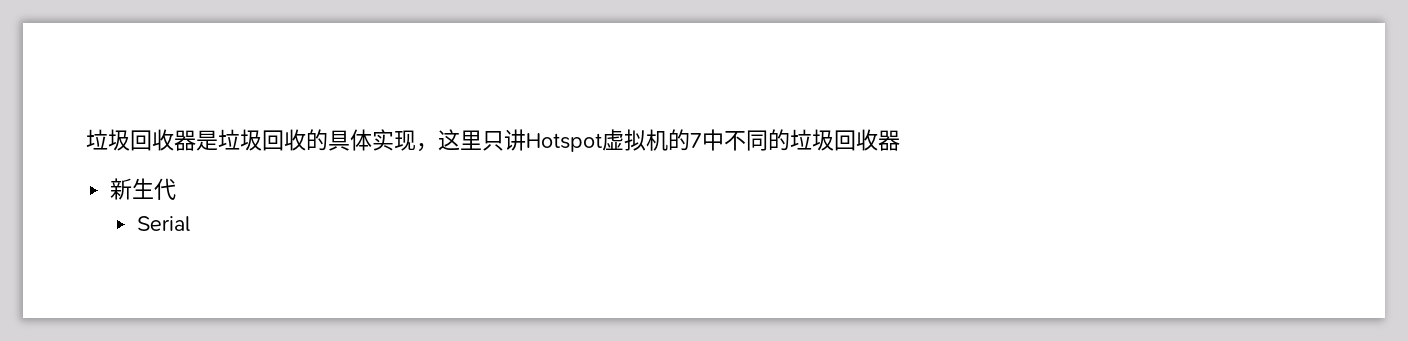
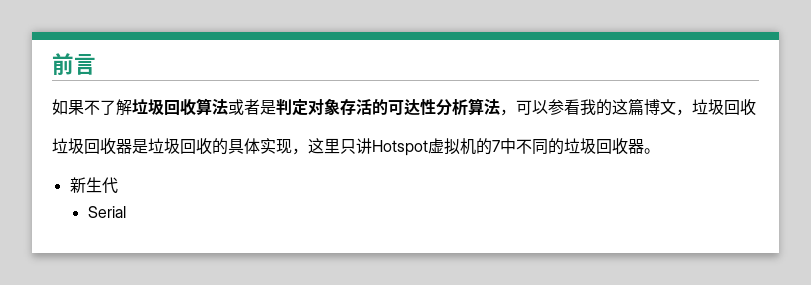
(86, 139) none -> [52,53,96,75] [52,98,756,116] 前言 // 如果不了解垃圾回收算法或者是判定对象存活的可达性分析算法，可以参看我的这篇博文，垃圾回收 //
(900, 140) none -> [644,148,660,154] 。

